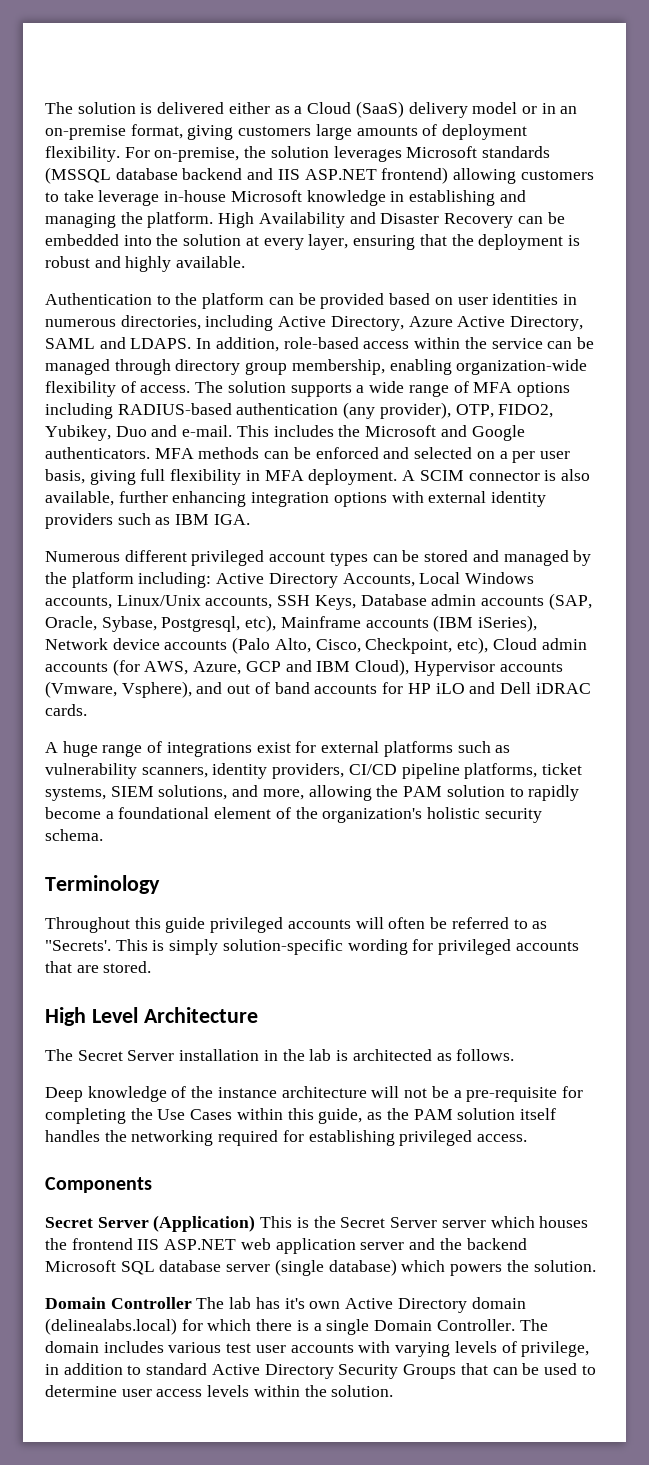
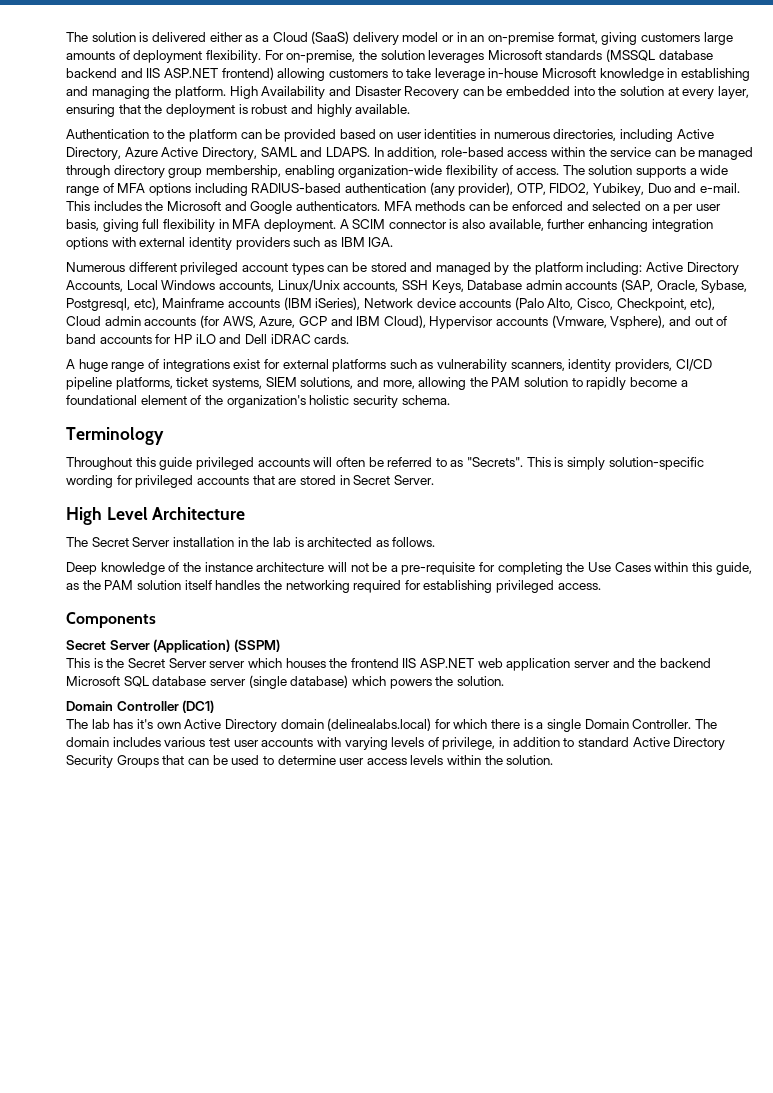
[45,940,111,951] "Secrets'. -> [467,457,524,467] "Secrets".
[103,961,152,973] stored. -> [299,475,434,485] stored in Secret Server.
(256, 1223) none -> [233,639,280,652] (SSPM) //
(192, 1303) none -> [182,700,215,713] (DC1) //

